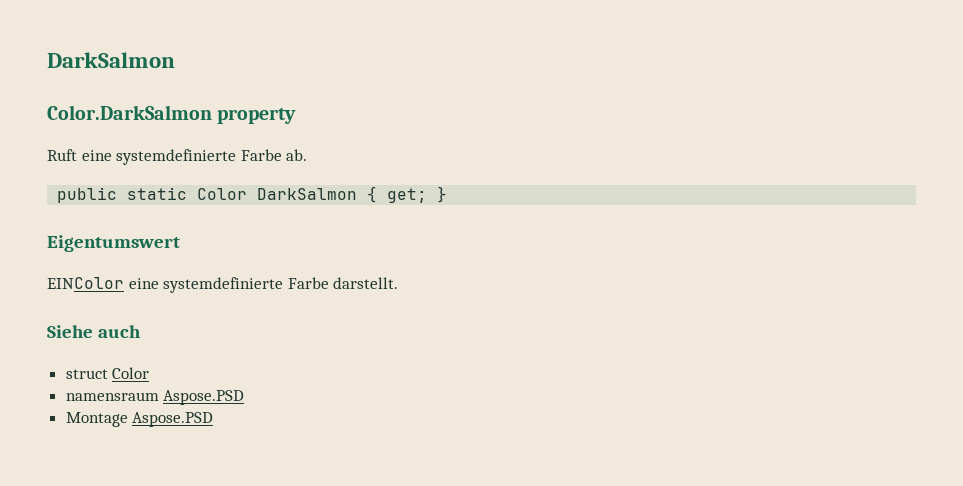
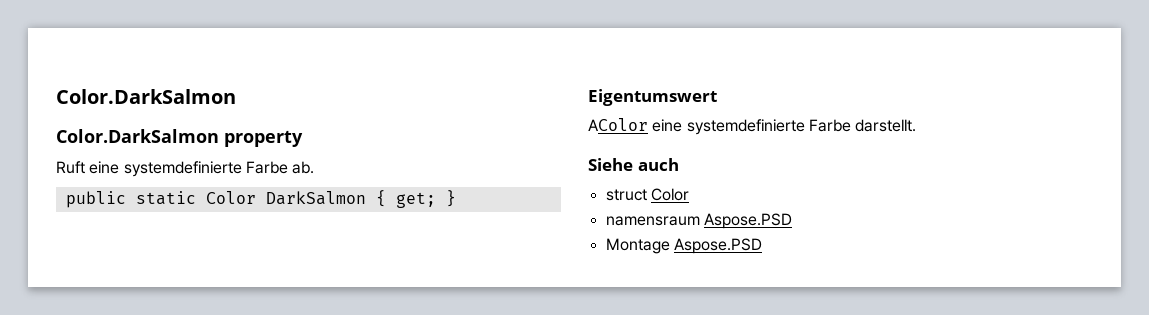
[47,52,175,68] DarkSalmon -> [56,89,236,104] Color.DarkSalmon
[47,277,124,289] EINColor -> [588,118,648,131] AColor

